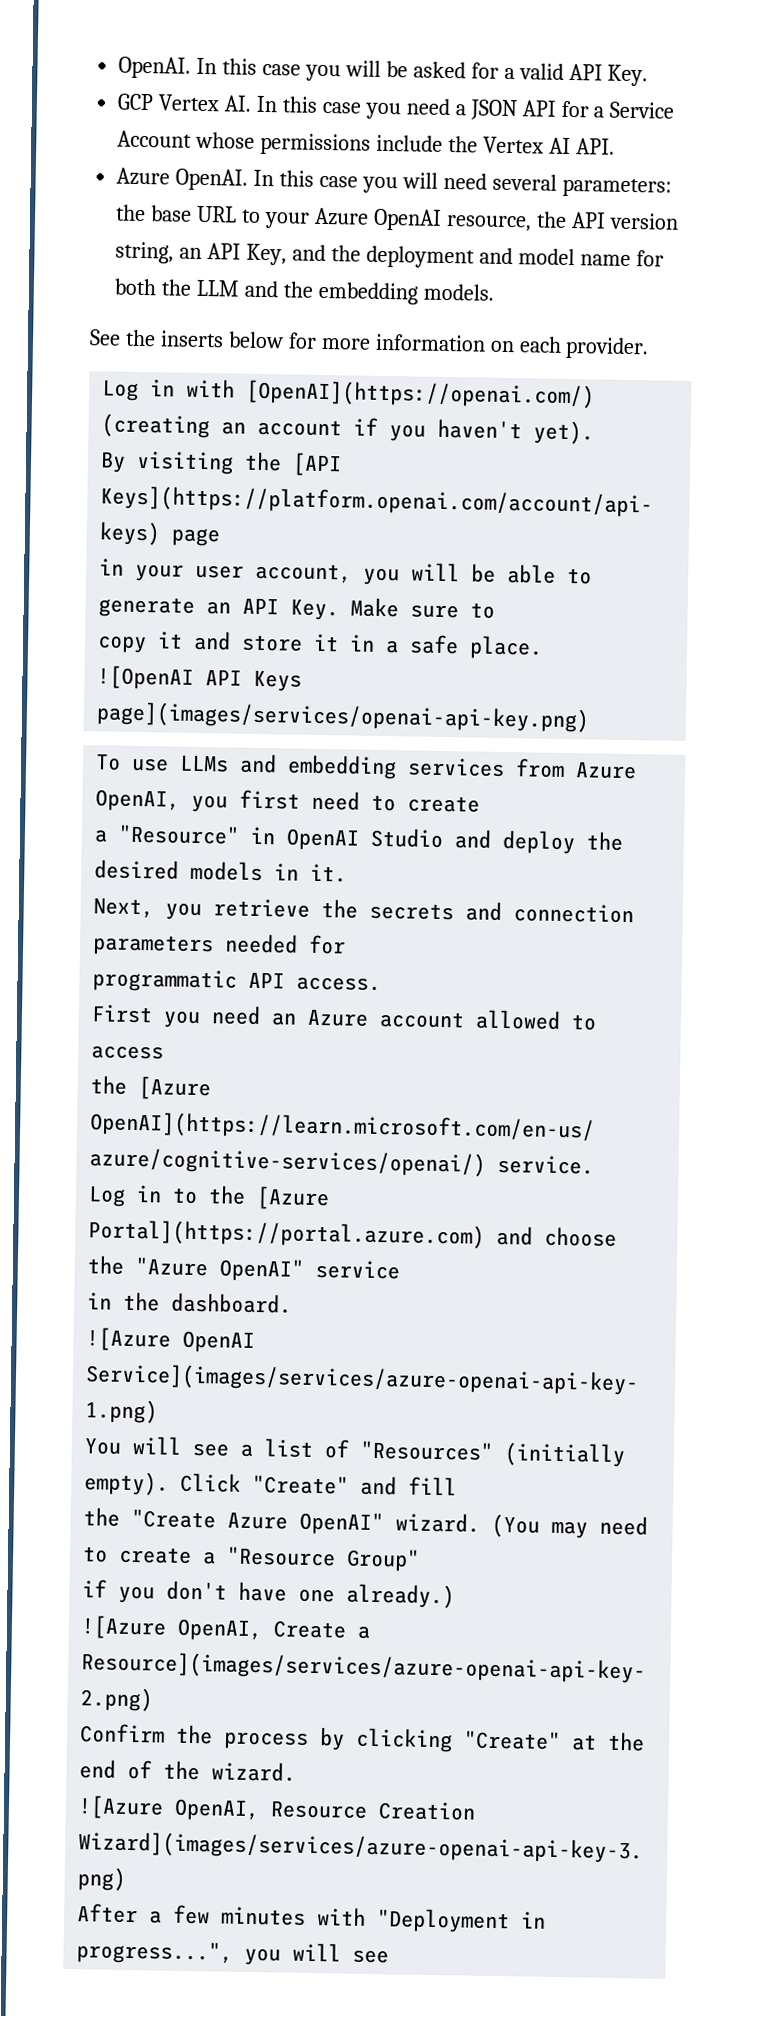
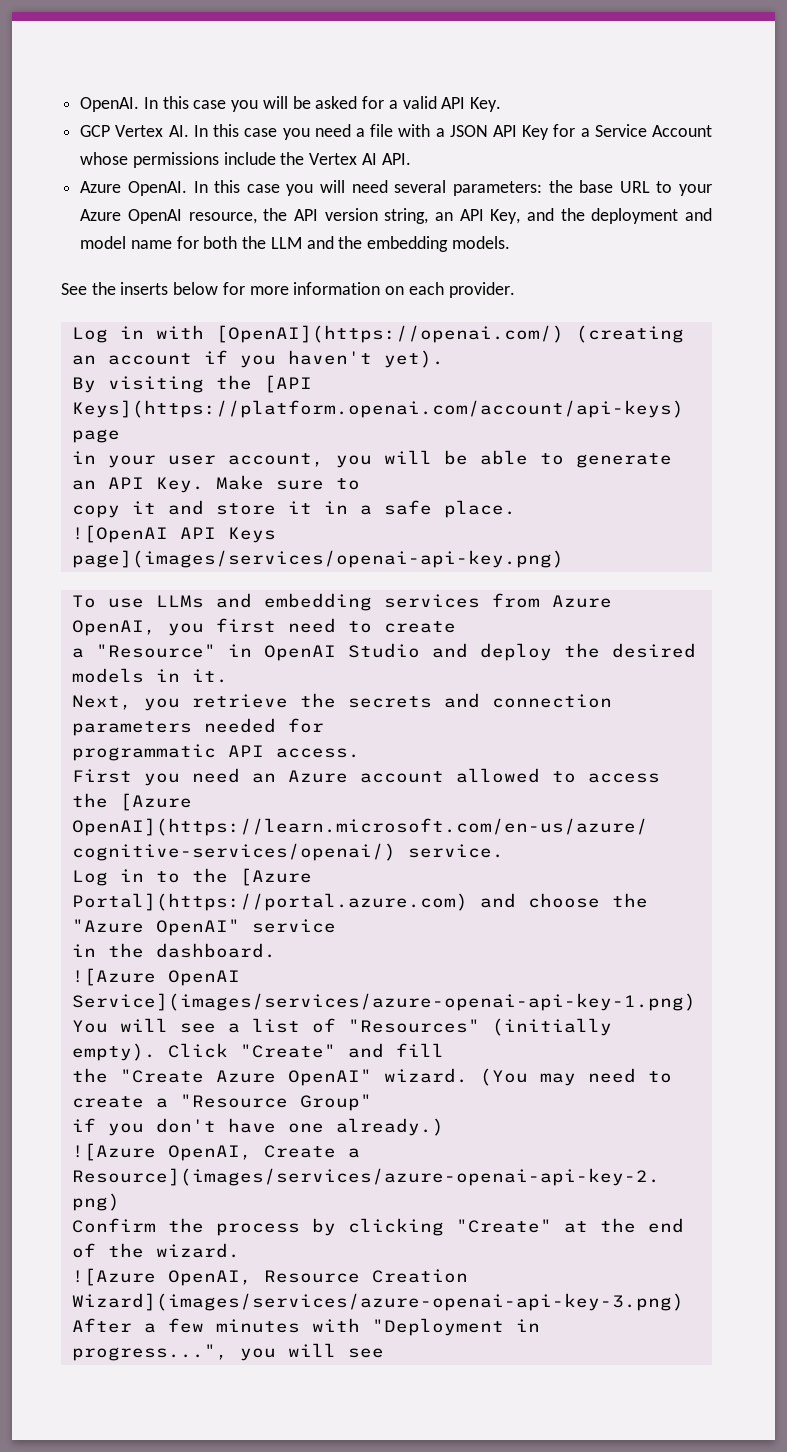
(466, 110) none -> [370,124,445,137] file with a
(557, 108) none -> [522,125,550,140] Key

